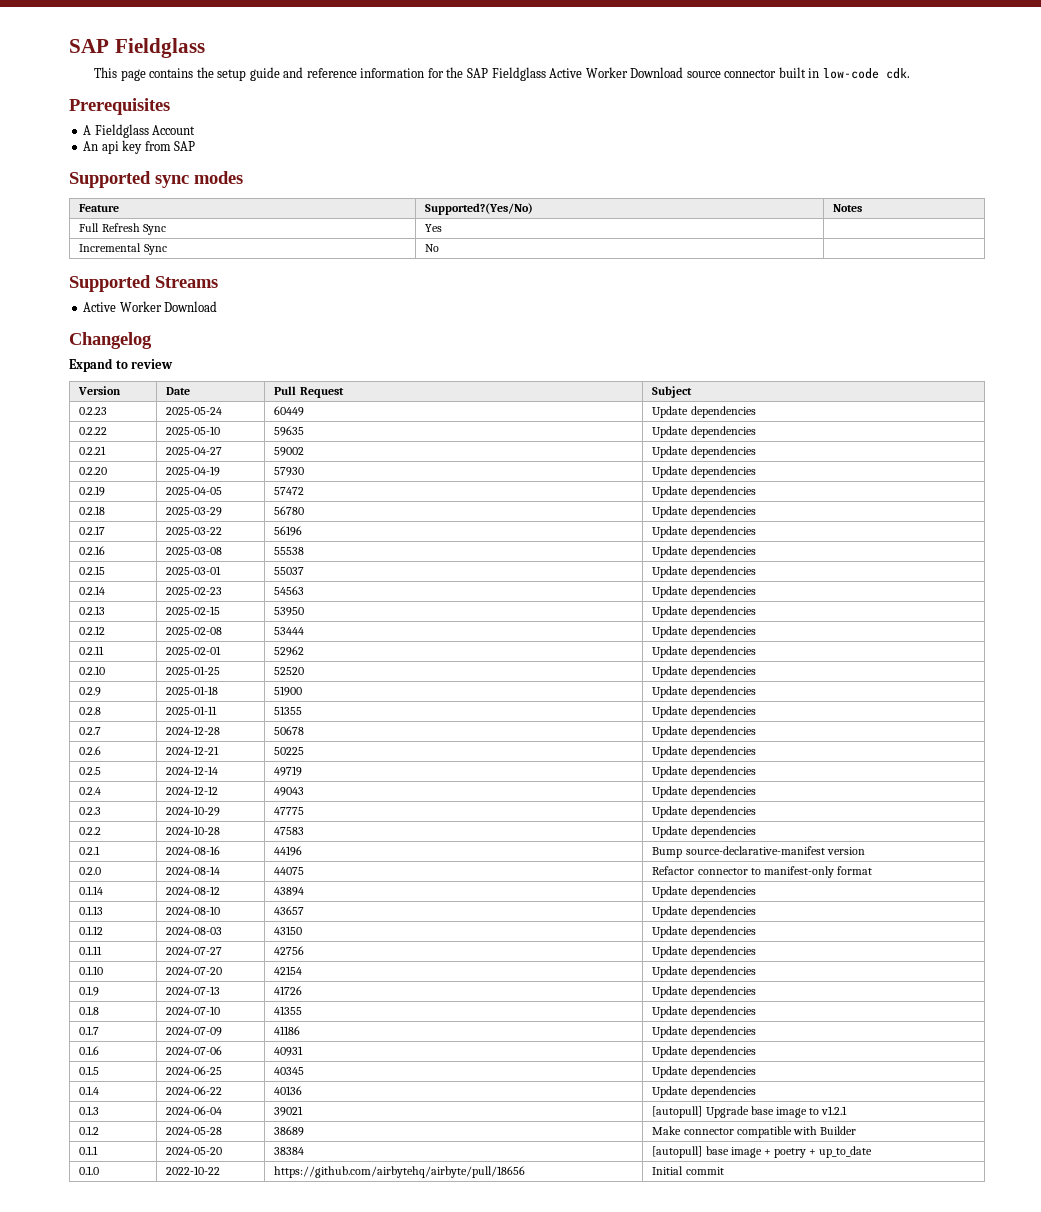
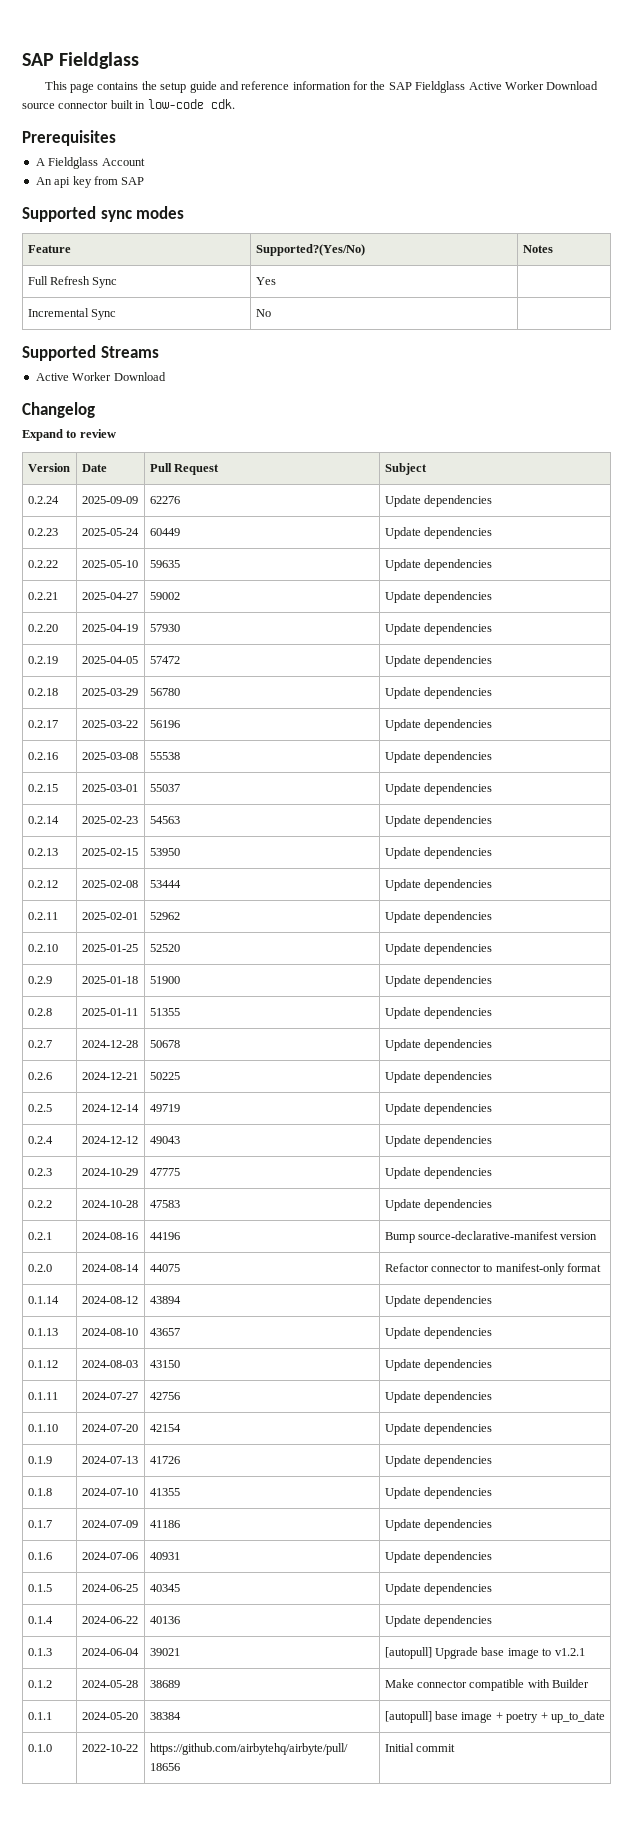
(693, 392) none -> [27,496,59,504] [81,496,138,504] [149,496,180,504] [384,495,493,507] // 0.2.24 | 2025-09-09 | 62276 | Update dependencies

